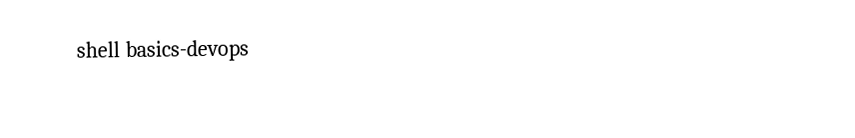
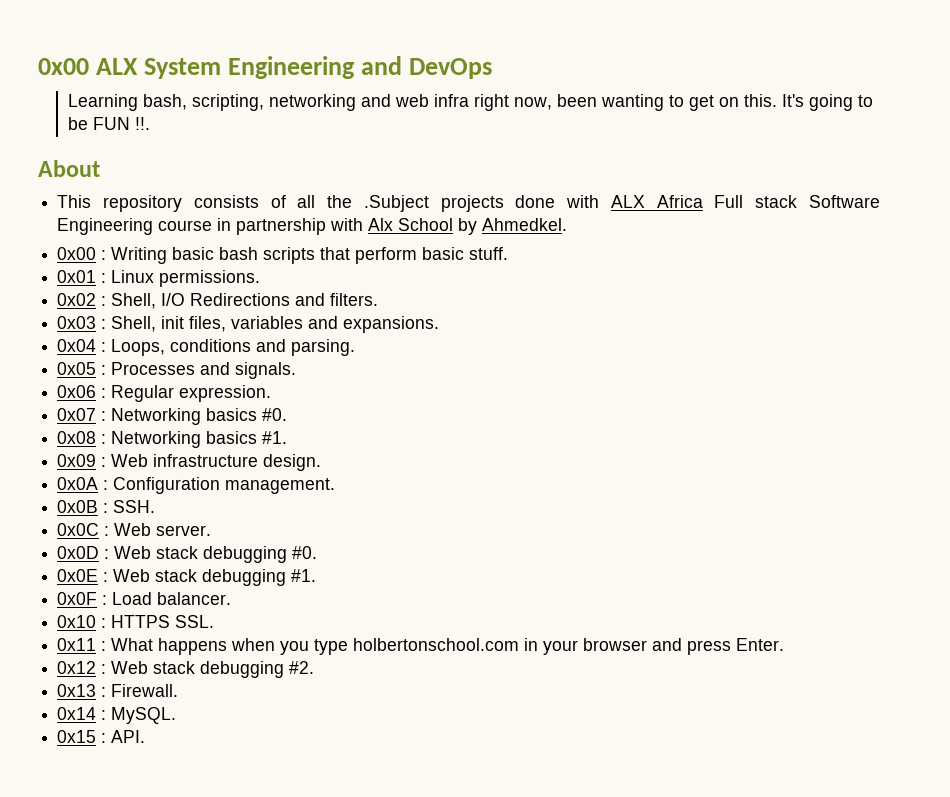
[76,39,249,63] shell basics-devops -> [38,56,493,79] [68,94,874,111] [68,117,151,130] [38,160,100,177] [57,195,880,212] [57,218,568,235] [57,247,509,264] [57,270,261,287] [57,293,379,309] [57,316,440,333] [57,339,356,356] [57,362,297,379] [57,385,272,402] [57,408,288,425] [57,431,288,448] [57,454,322,471] [57,477,336,494] [57,500,156,513] [57,523,212,536] [57,546,318,563] [57,569,317,586] [57,592,232,605] [57,615,215,628] [57,638,785,655] [57,661,315,678] [57,684,179,697] [57,707,177,724] [57,730,146,743] 0x00 ALX System Engineering and DevOps // Learning bash, scripting, networking and web infra right now, been wanting to get on this. It's going to be FUN !!. // About // This repository consists of all the .Subject projects done with ALX Africa Full stack Software Engineering course in partnership with Alx School by Ahmedkel. // 0x00 : Writing basic bash scripts that perform basic stuff. // 0x01 : Linux permissions. // 0x02 : Shell, I/O Redirections and filters. // 0x03 : Shell, init files, variables and expansions. // 0x04 : Loops, conditions and parsing. // 0x05 : Processes and signals. // 0x06 : Regular expression. // 0x07 : Networking basics #0. // 0x08 : Networking basics #1. // 0x09 : Web infrastructure design. // 0x0A : Configuration management. // 0x0B : SSH. // 0x0C : Web server. // 0x0D : Web stack debugging #0. // 0x0E : Web stack debugging #1. // 0x0F : Load balancer. // 0x10 : HTTPS SSL. // 0x11 : What happens when you type holbertonschool.com in your browser and press Enter. // 0x12 : Web stack debugging #2. // 0x13 : Firewall. // 0x14 : MySQL. // 0x15 : API.

